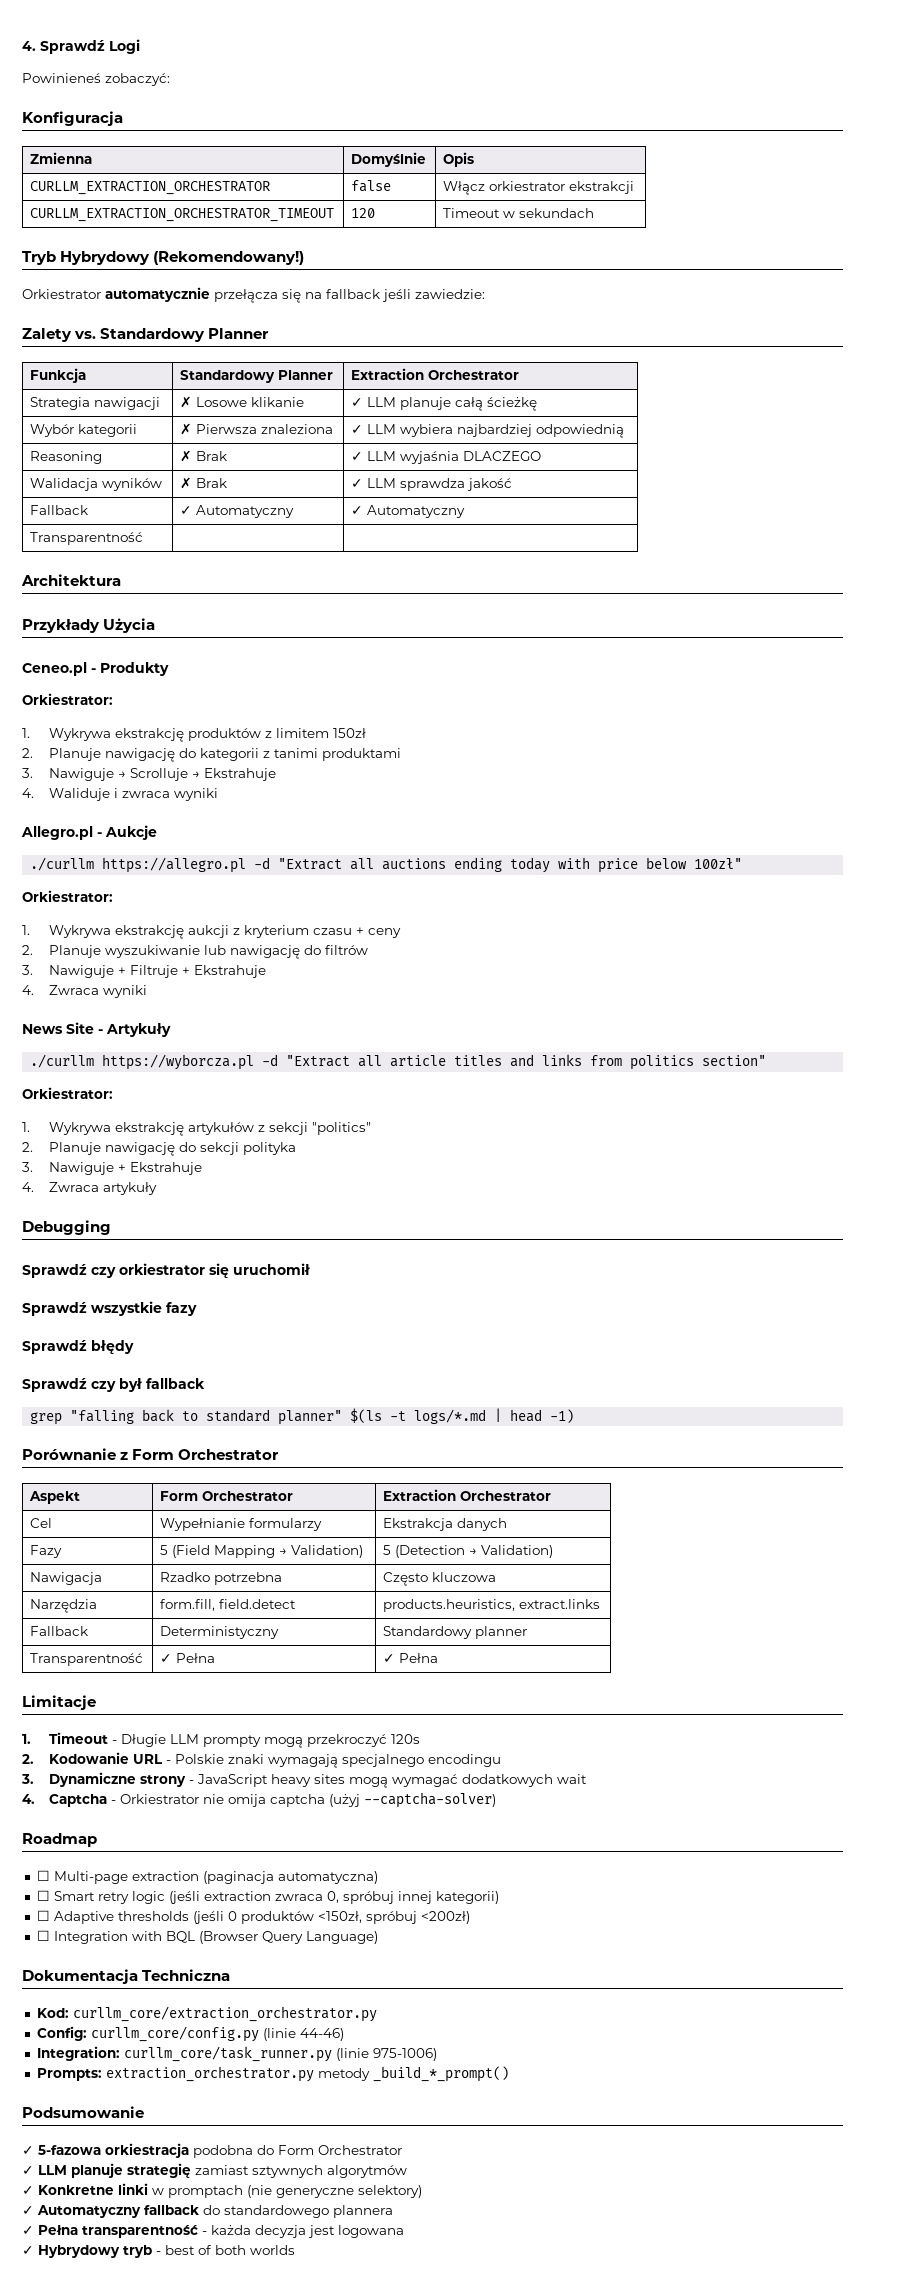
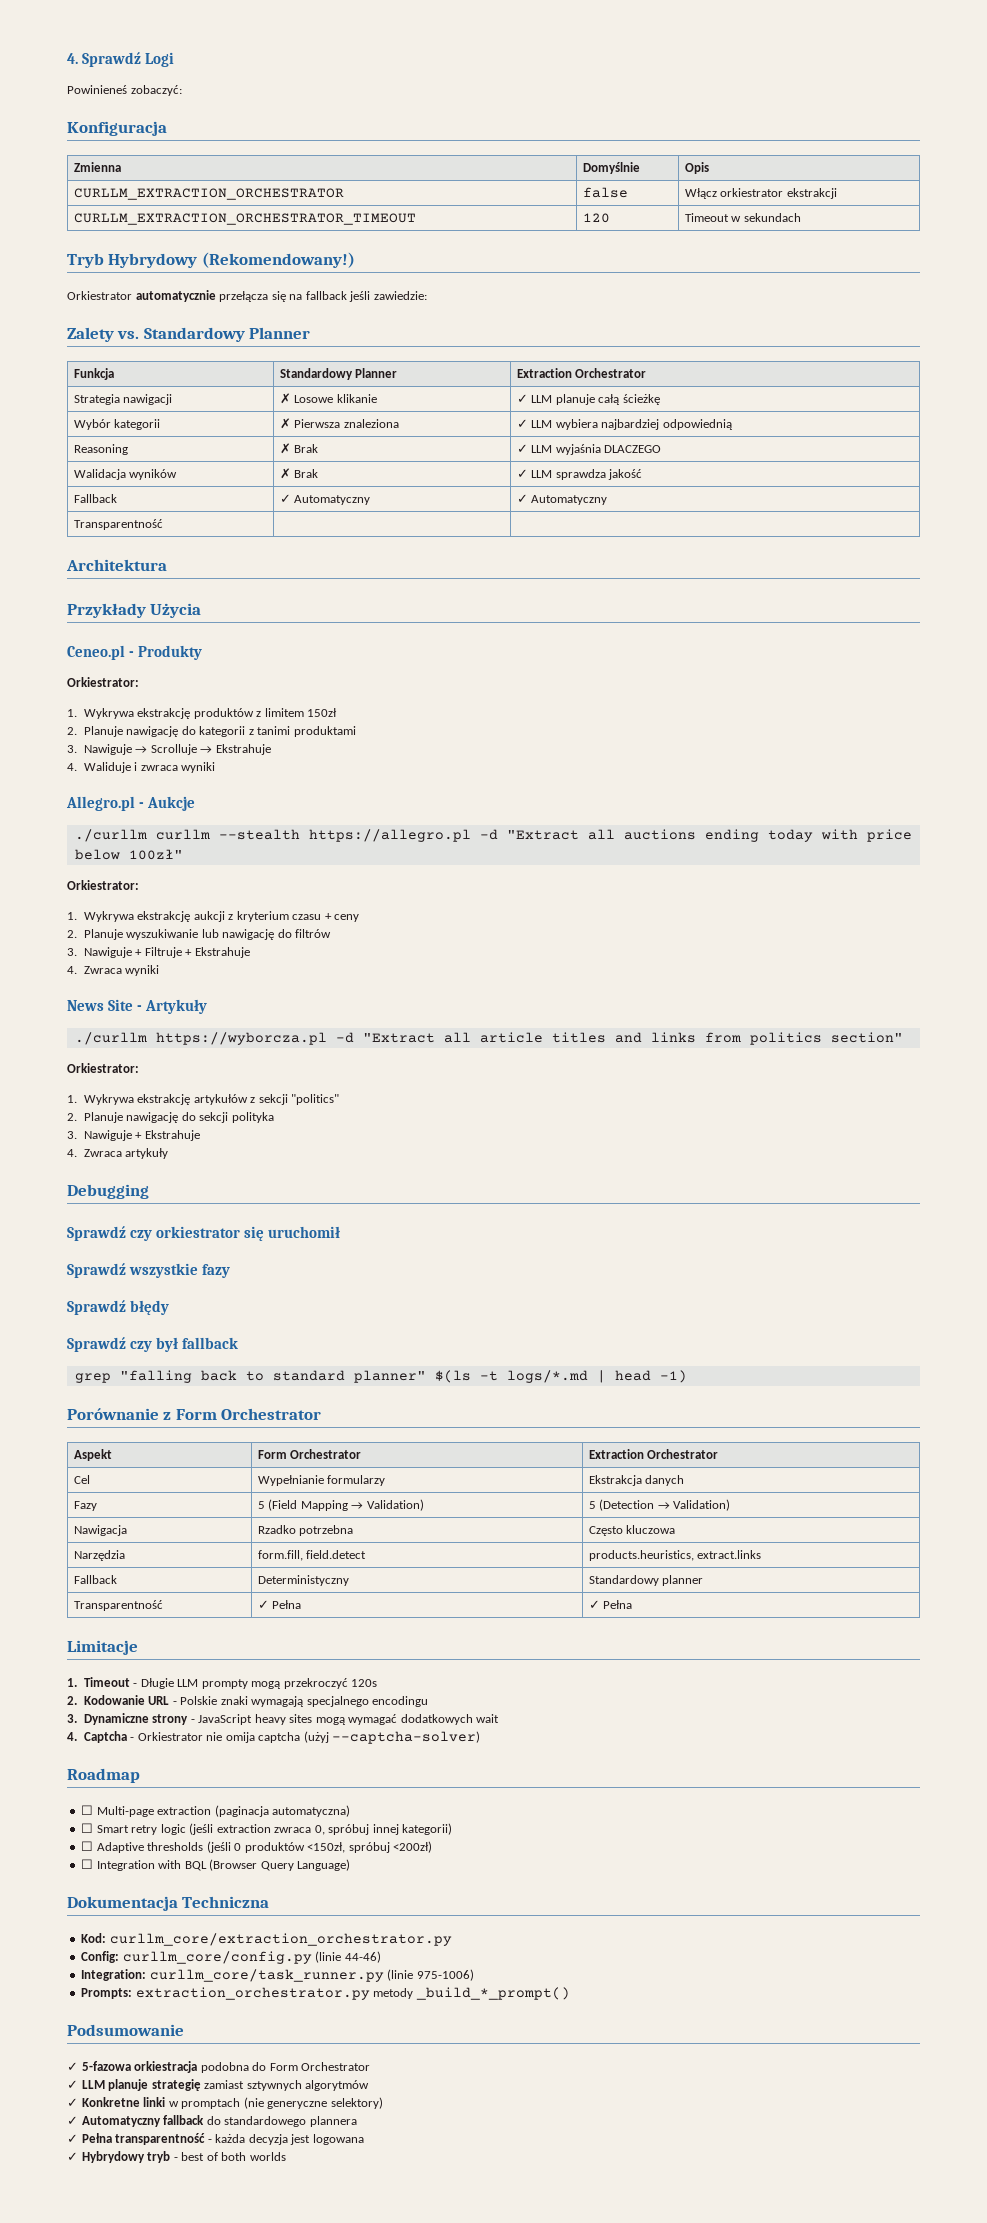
(95, 864) none -> [155,829,300,840] curllm --stealth

